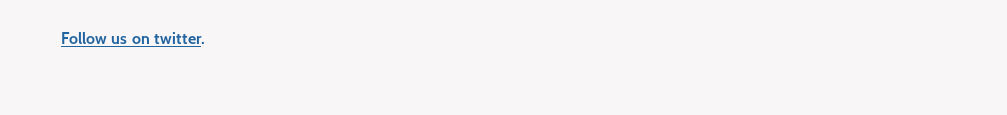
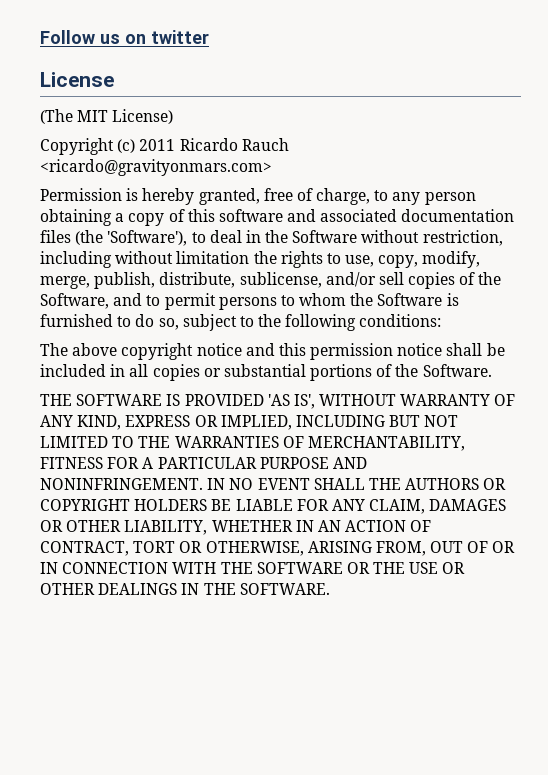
[153,32,205,44] twitter. -> [151,30,209,44] [40,72,114,87] [40,109,174,124] [40,138,289,155] [40,159,272,176] [40,188,476,205] [40,209,515,226] [40,230,503,246] [40,251,481,268] [40,272,502,289] [40,293,459,310] [40,314,442,331] [40,343,505,360] [40,364,492,381] [40,394,516,409] [40,415,459,430] [40,436,465,451] [40,457,367,469] [40,478,507,490] [40,499,507,514] [40,520,432,535] [40,541,516,556] [40,562,466,574] [40,583,330,595] twitter // License // (The MIT License) // Copyright (c) 2011 Ricardo Rauch <ricardo@gravityonmars.com> // Permission is hereby granted, free of charge, to any person obtaining a copy of this software and associated documentation files (the 'Software'), to deal in the Software without restriction, including without limitation the rights to use, copy, modify, merge, publish, distribute, sublicense, and/or sell copies of the Software, and to permit persons to whom the Software is furnished to do so, subject to the following conditions: // The above copyright notice and this permission notice shall be included in all copies or substantial portions of the Software. // THE SOFTWARE IS PROVIDED 'AS IS', WITHOUT WARRANTY OF ANY KIND, EXPRESS OR IMPLIED, INCLUDING BUT NOT LIMITED TO THE WARRANTIES OF MERCHANTABILITY, FITNESS FOR A PARTICULAR PURPOSE AND NONINFRINGEMENT. IN NO EVENT SHALL THE AUTHORS OR COPYRIGHT HOLDERS BE LIABLE FOR ANY CLAIM, DAMAGES OR OTHER LIABILITY, WHETHER IN AN ACTION OF CONTRACT, TORT OR OTHERWISE, ARISING FROM, OUT OF OR IN CONNECTION WITH THE SOFTWARE OR THE USE OR OTHER DEALINGS IN THE SOFTWARE.

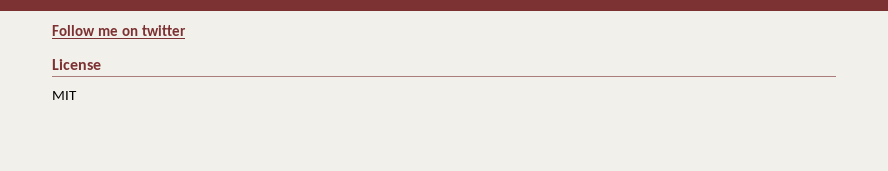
[100,34,120,44] us -> [98,28,119,36] me
[40,109,174,124] [40,138,289,155] [40,159,272,176] [40,188,476,205] [40,209,515,226] [40,230,503,246] [40,251,481,268] [40,272,502,289] [40,293,459,310] [40,314,442,331] [40,343,505,360] [40,364,492,381] [40,394,516,409] [40,415,459,430] [40,436,465,451] [40,457,367,469] [40,478,507,490] [40,499,507,514] [40,520,432,535] [40,541,516,556] [40,562,466,574] [40,583,330,595] (The MIT License) // Copyright (c) 2011 Ricardo Rauch <ricardo@gravityonmars.com> // Permission is hereby granted, free of charge, to any person obtaining a copy of this software and associated documentation files (the 'Software'), to deal in the Software without restriction, including without limitation the rights to use, copy, modify, merge, publish, distribute, sublicense, and/or sell copies of the Software, and to permit persons to whom the Software is furnished to do so, subject to the following conditions: // The above copyright notice and this permission notice shall be included in all copies or substantial portions of the Software. // THE SOFTWARE IS PROVIDED 'AS IS', WITHOUT WARRANTY OF ANY KIND, EXPRESS OR IMPLIED, INCLUDING BUT NOT LIMITED TO THE WARRANTIES OF MERCHANTABILITY, FITNESS FOR A PARTICULAR PURPOSE AND NONINFRINGEMENT. IN NO EVENT SHALL THE AUTHORS OR COPYRIGHT HOLDERS BE LIABLE FOR ANY CLAIM, DAMAGES OR OTHER LIABILITY, WHETHER IN AN ACTION OF CONTRACT, TORT OR OTHERWISE, ARISING FROM, OUT OF OR IN CONNECTION WITH THE SOFTWARE OR THE USE OR OTHER DEALINGS IN THE SOFTWARE. -> [52,91,77,100] MIT

